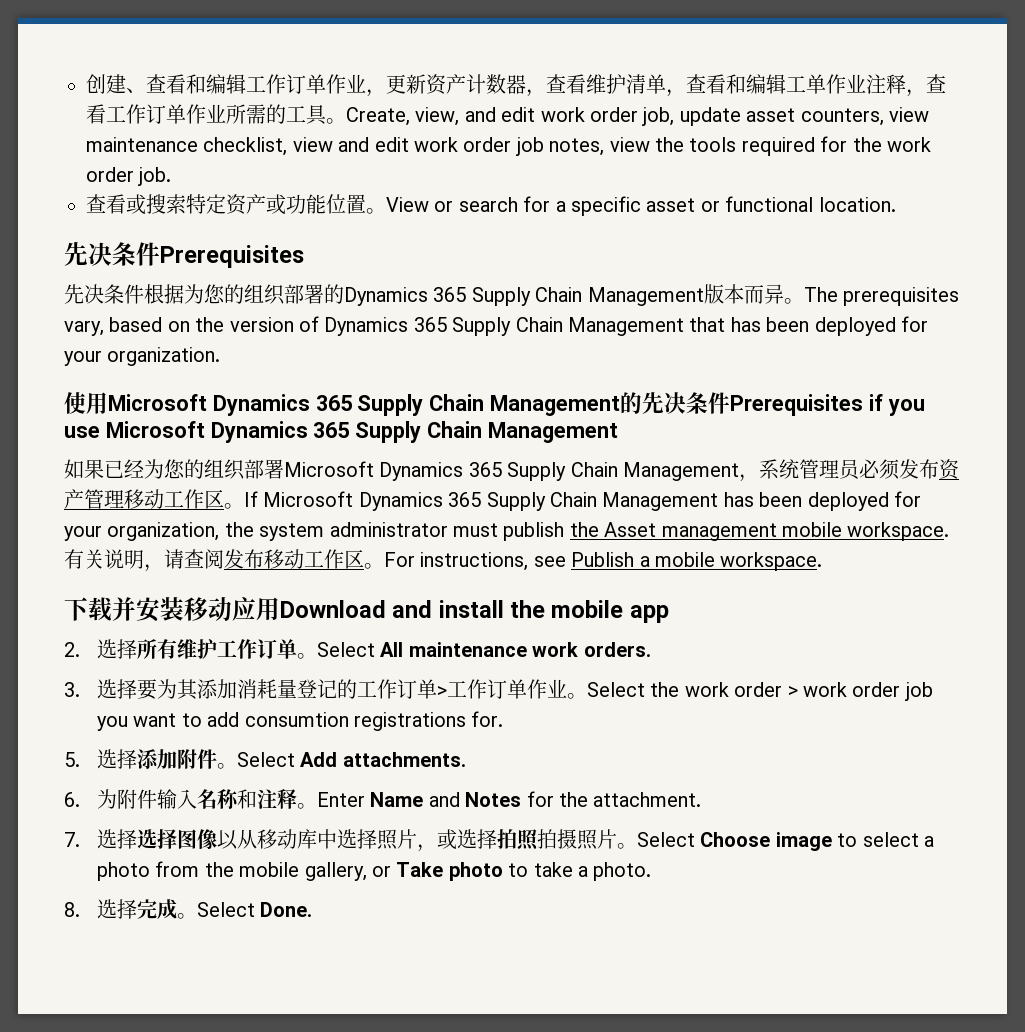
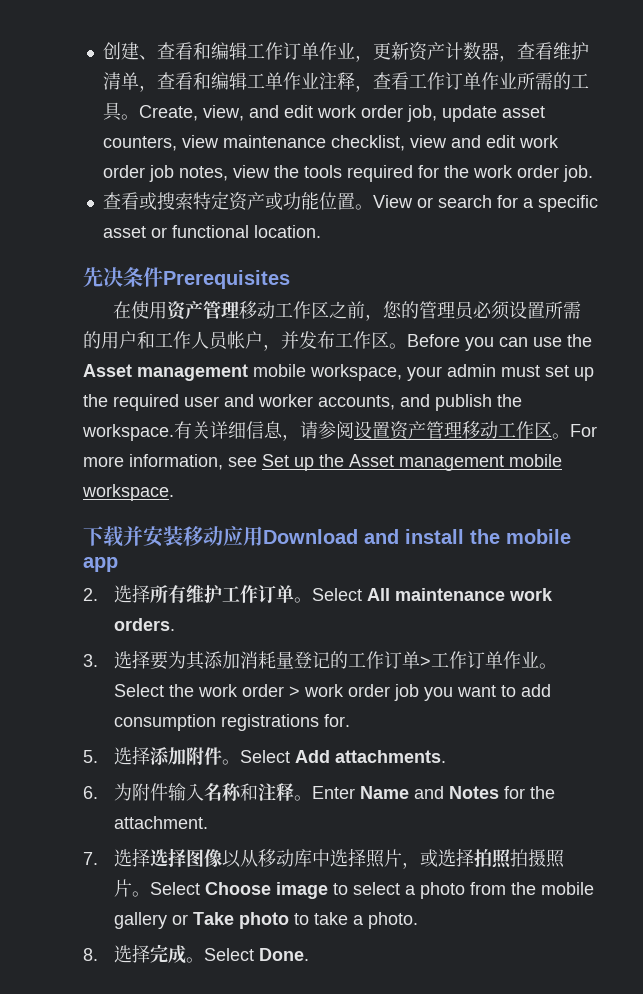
[64,284,959,306] [64,316,928,336] [64,347,221,366] [64,392,925,416] [64,421,618,443] [64,459,939,482] 先决条件根据为您的组织部署的Dynamics 365 Supply Chain Management版本而异。The prerequisites vary, based on the version of Dynamics 365 Supply Chain Management that has been deployed for your organization. // 使用Microsoft Dynamics 365 Supply Chain Management的先决条件Prerequisites if you use Microsoft Dynamics 365 Supply Chain Management // 如果已经为您的组织部署Microsoft Dynamics 365 Supply Chain Management，系统管理员必须发布 -> [112,301,581,321] [83,331,592,351] [83,364,594,381] [83,394,522,411] [82,421,390,441] 在使用资产管理移动工作区之前，您的管理员必须设置所需的用户和工作人员帐户，并发布工作区。Before you can use the Asset management mobile workspace, your admin must set up the required user and worker accounts, and publish the workspace.有关详细信息，请参阅设置
[244,491,921,511] [64,522,565,541] If Microsoft Dynamics 365 Supply Chain Management has been deployed for your organization, the system administrator must publish -> [570,424,597,437] [83,454,314,471] For more information, see Set up
[64,549,823,572] 有关说明，请查阅发布移动工作区。For instructions, see Publish a mobile workspace. -> (174, 492) none
[244,712,349,727] consumtion -> [113,714,216,731] consumption
[304,862,367,881] gallery, -> [113,912,167,929] gallery

